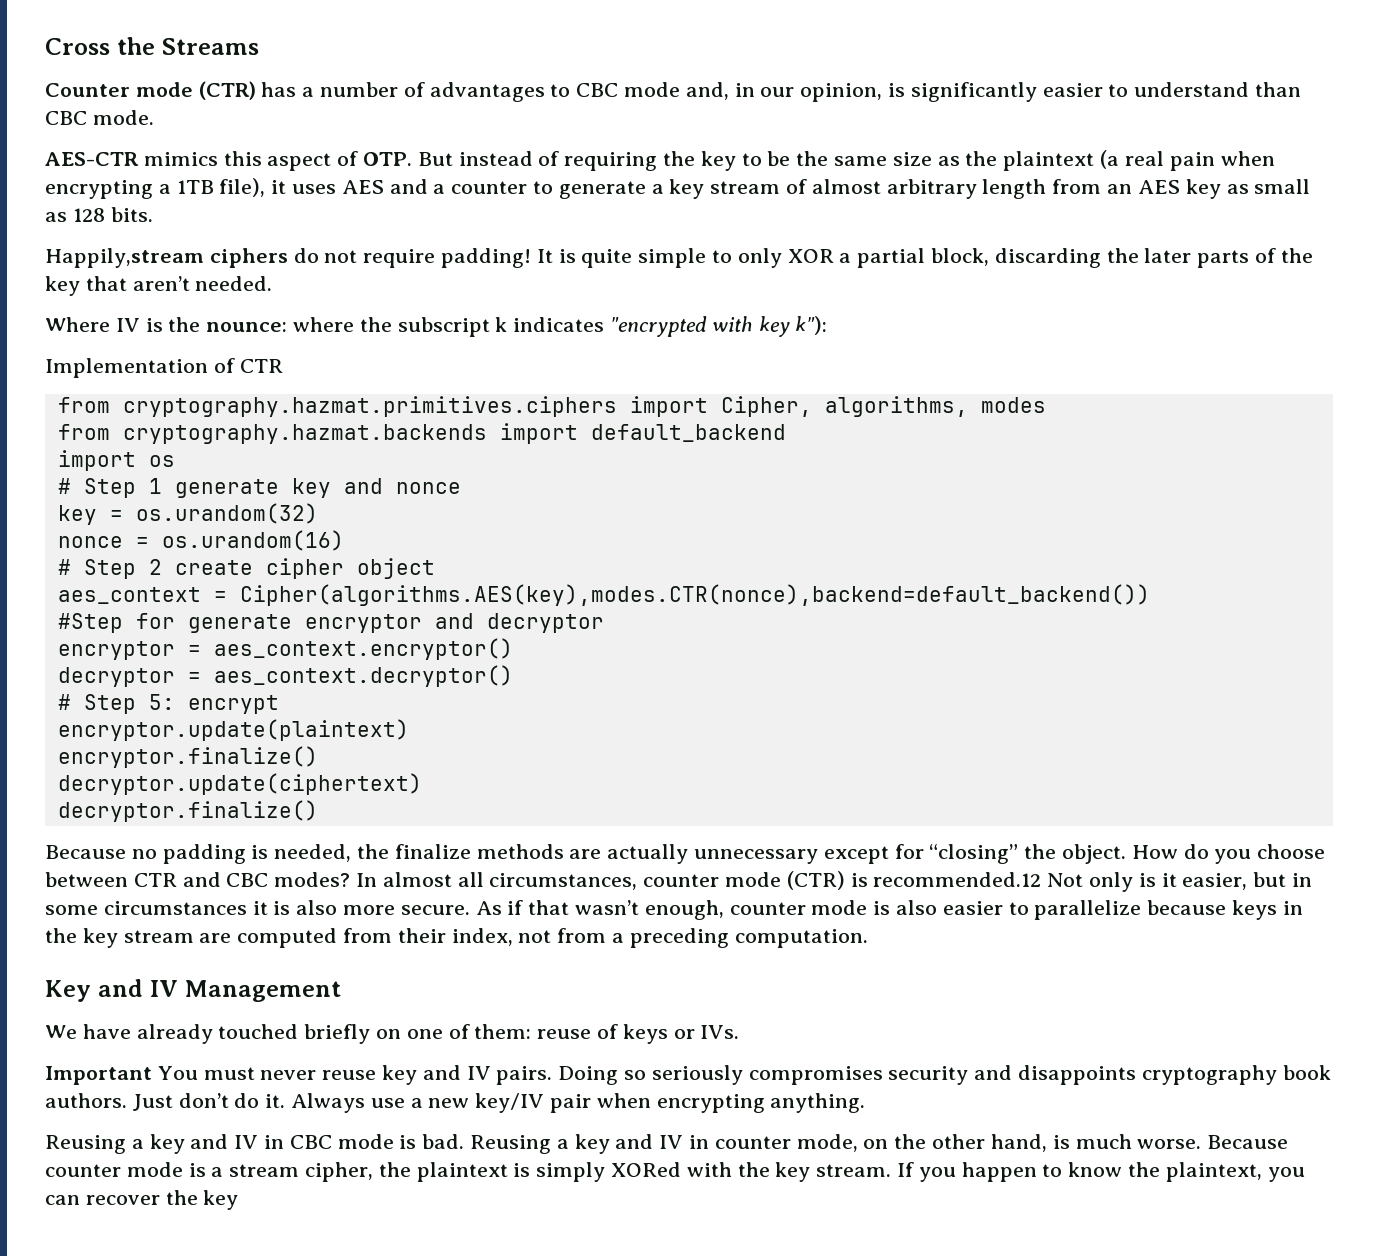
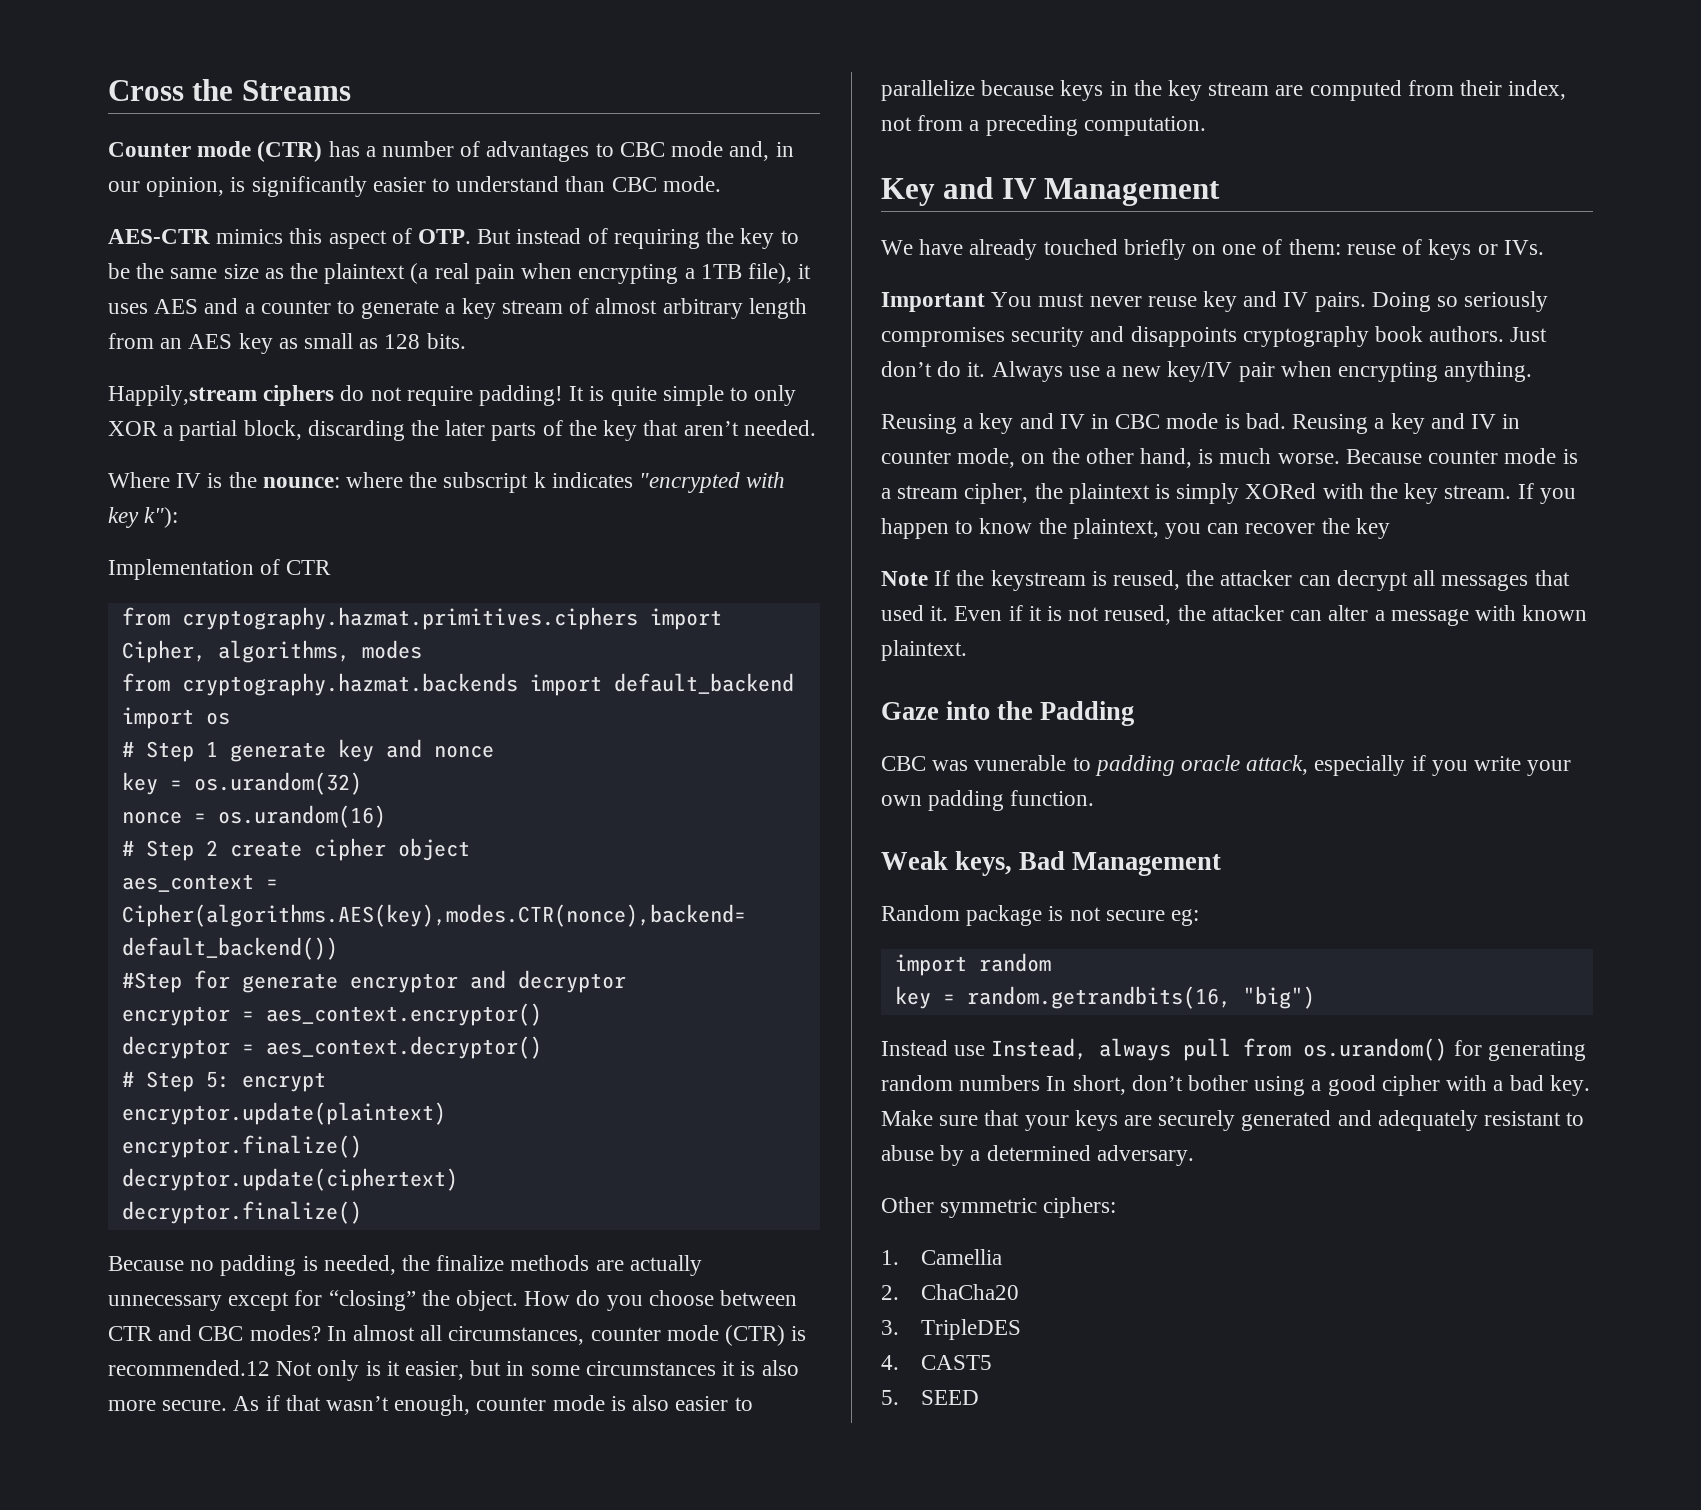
(239, 1200) none -> [881,570,1570,591] [881,605,1588,626] [881,640,967,661] [881,701,1135,726] [881,755,1572,776] [881,790,1095,811] [881,851,1222,876] [881,905,1200,926] [894,953,1051,976] [894,986,1315,1009] [881,1038,1586,1061] [881,1075,1590,1096] [881,1110,1585,1131] [881,1145,1194,1166] [881,1197,1117,1218] [881,1249,1002,1265] [881,1284,1019,1300] [881,1319,1021,1340] [881,1355,992,1370] [881,1390,979,1405] // Note If the keystream is reused, the attacker can decrypt all messages that used it. Even if it is not reused, the attacker can alter a message with known plaintext. // Gaze into the Padding // CBC was vunerable to padding oracle attack, especially if you write your own padding function. // Weak keys, Bad Management // Random package is not secure eg: // import random // key = random.getrandbits(16, "big") // Instead use Instead, always pull from os.urandom() for generating random numbers In short, don’t bother using a good cipher with a bad key. Make sure that your keys are securely generated and adequately resistant to abuse by a determined adversary. // Other symmetric ciphers: // 1. Camellia // 2. ChaCha20 // 3. TripleDES // 4. CAST5 // 5. SEED

